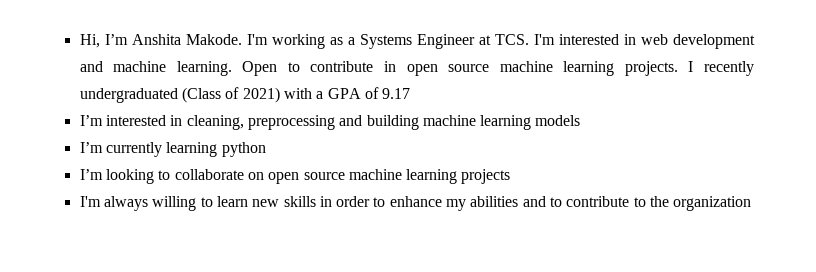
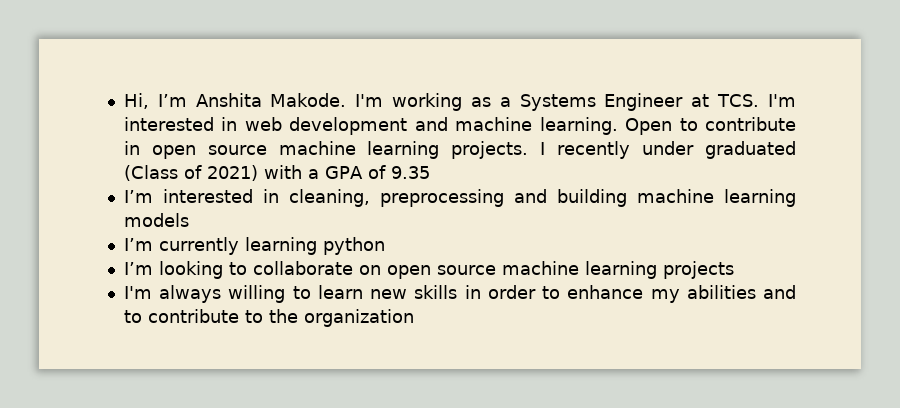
[79,88,178,103] undergraduated -> [642,141,796,159] under graduated
[382,88,411,99] 9.17 -> [390,166,430,179] 9.35

